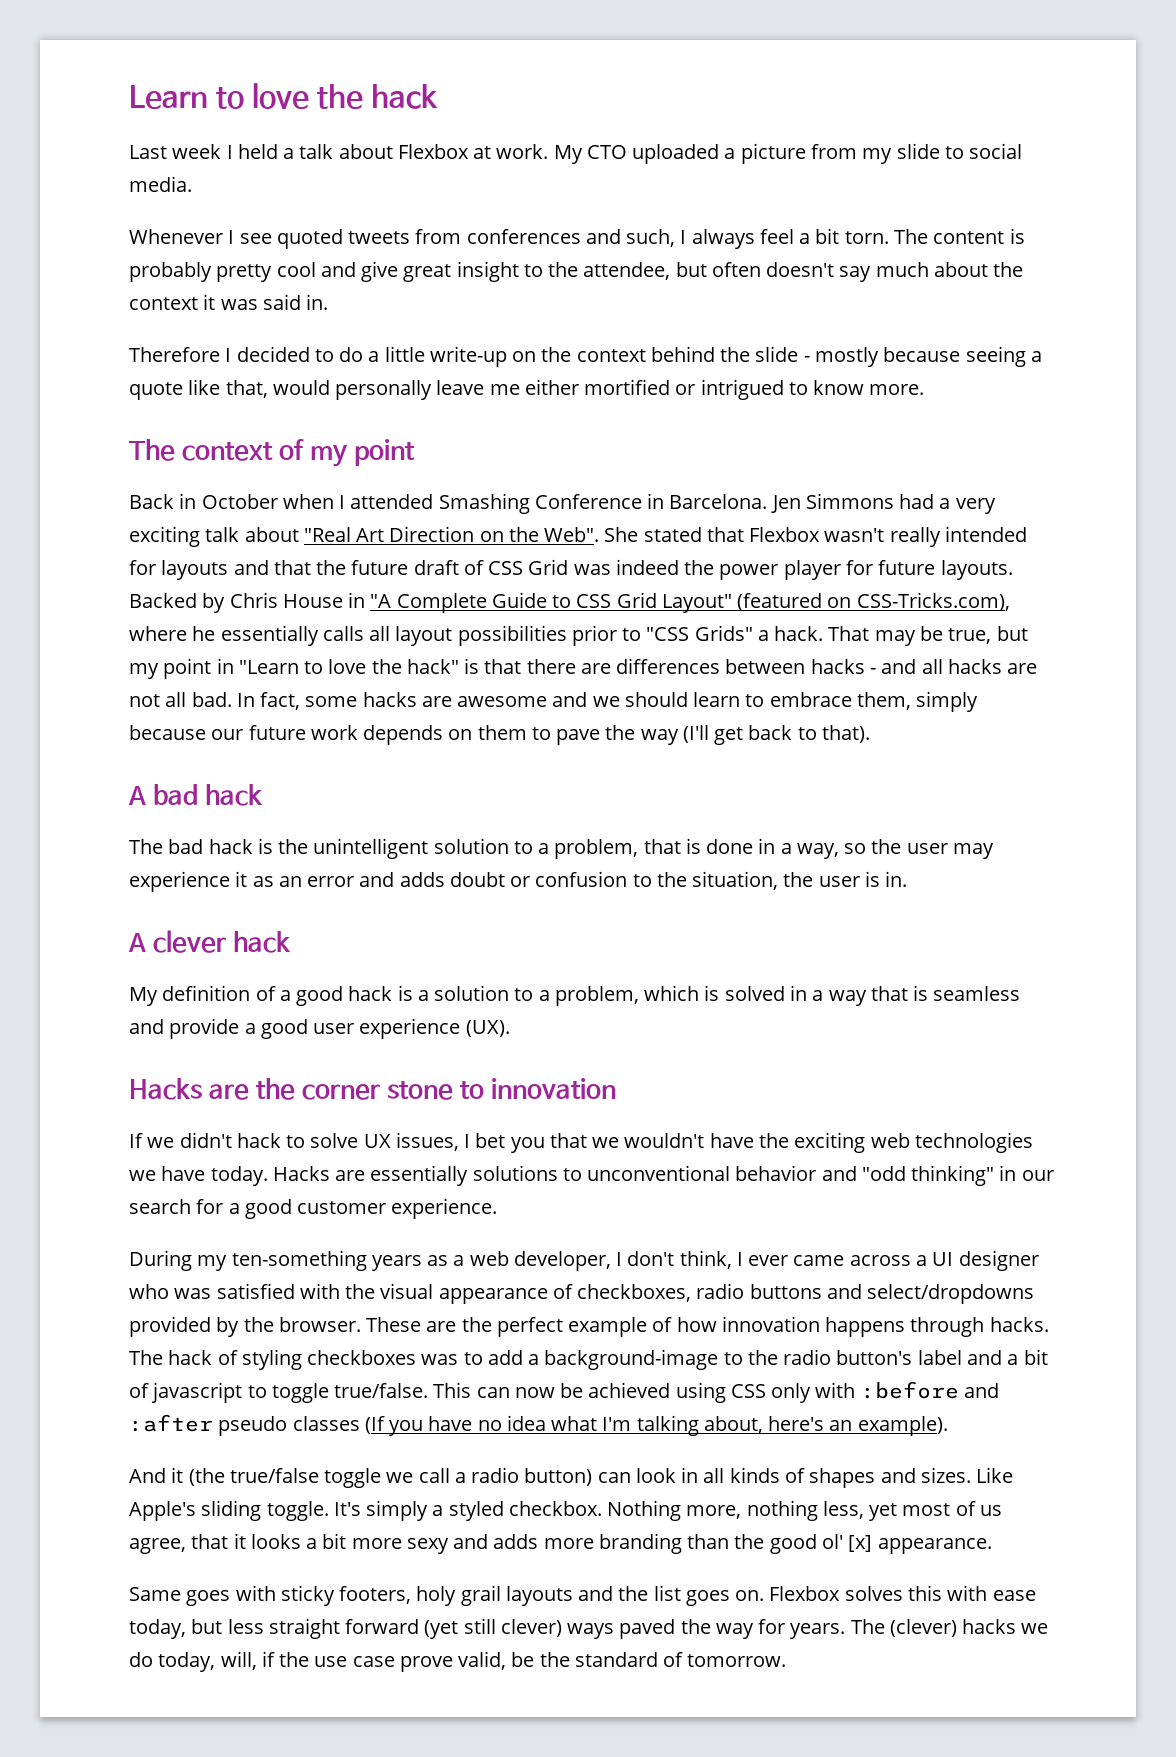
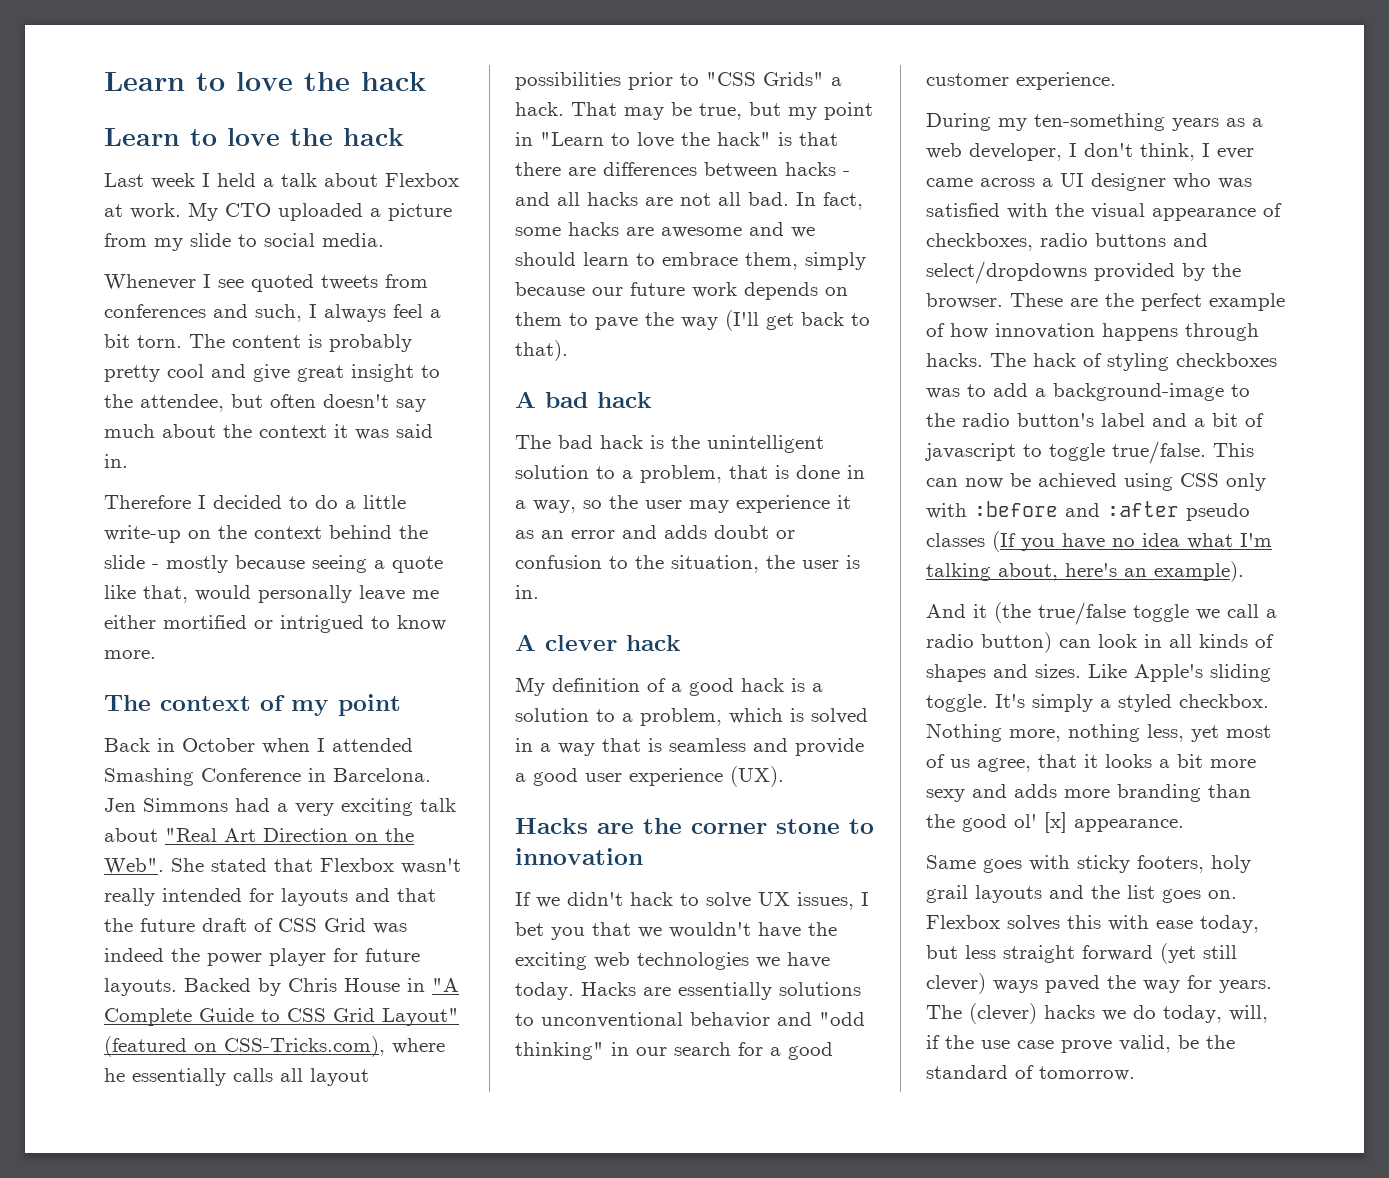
[129,83,439,110] Learn to love the hack -> [104,72,426,91] [104,128,404,146] Learn to love the hack // Learn to love the hack

